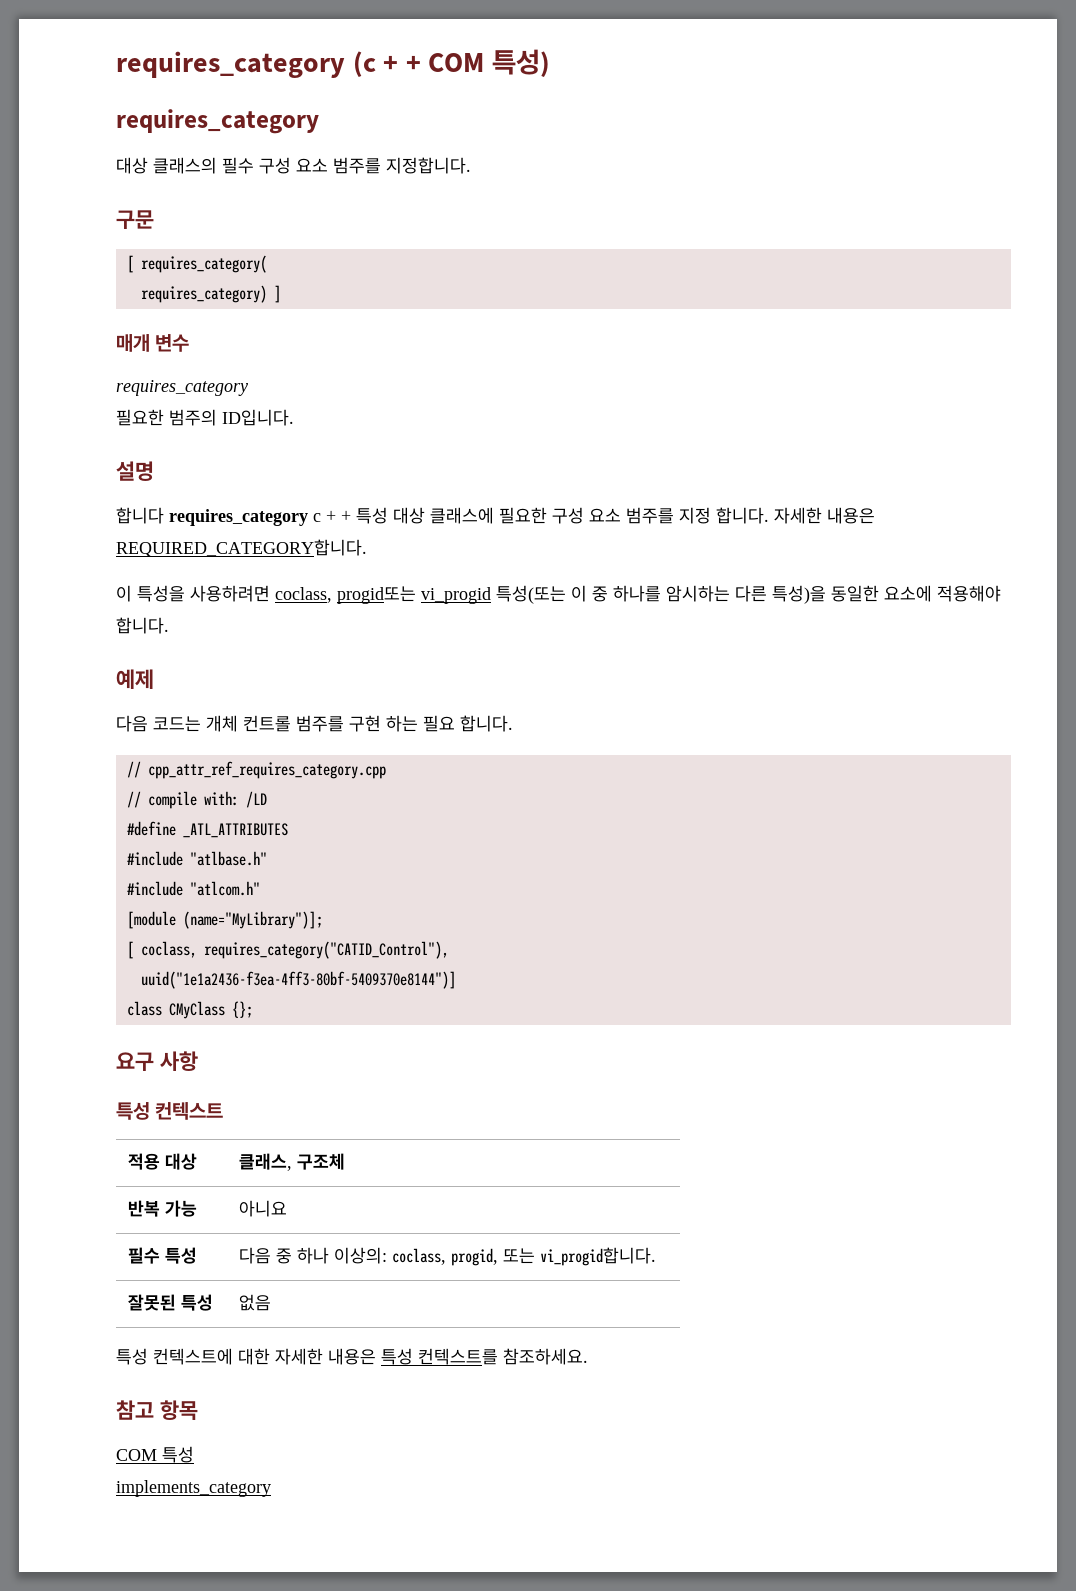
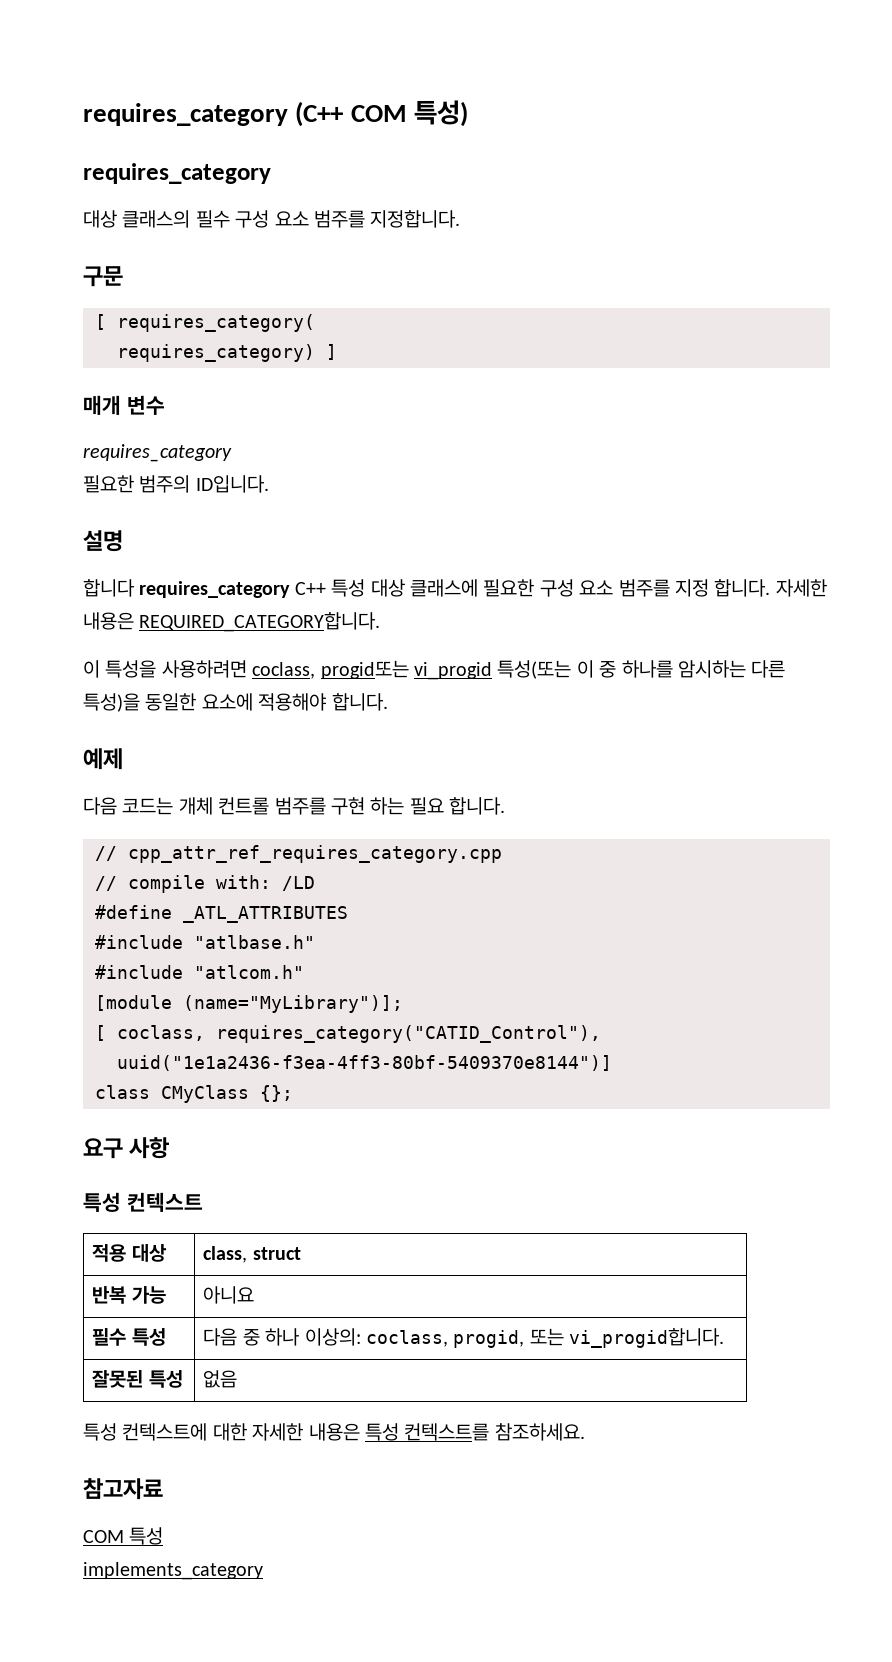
[116,51,421,78] requires_category (c + + -> [83,101,344,127] requires_category (C++
[313,510,351,522] c + + -> [294,582,326,595] C++
[239,1153,346,1171] 클래스, 구조체 -> [203,1246,301,1263] class, struct
[116,1400,198,1420] 참고 항목 -> [83,1478,163,1500] 참고자료

